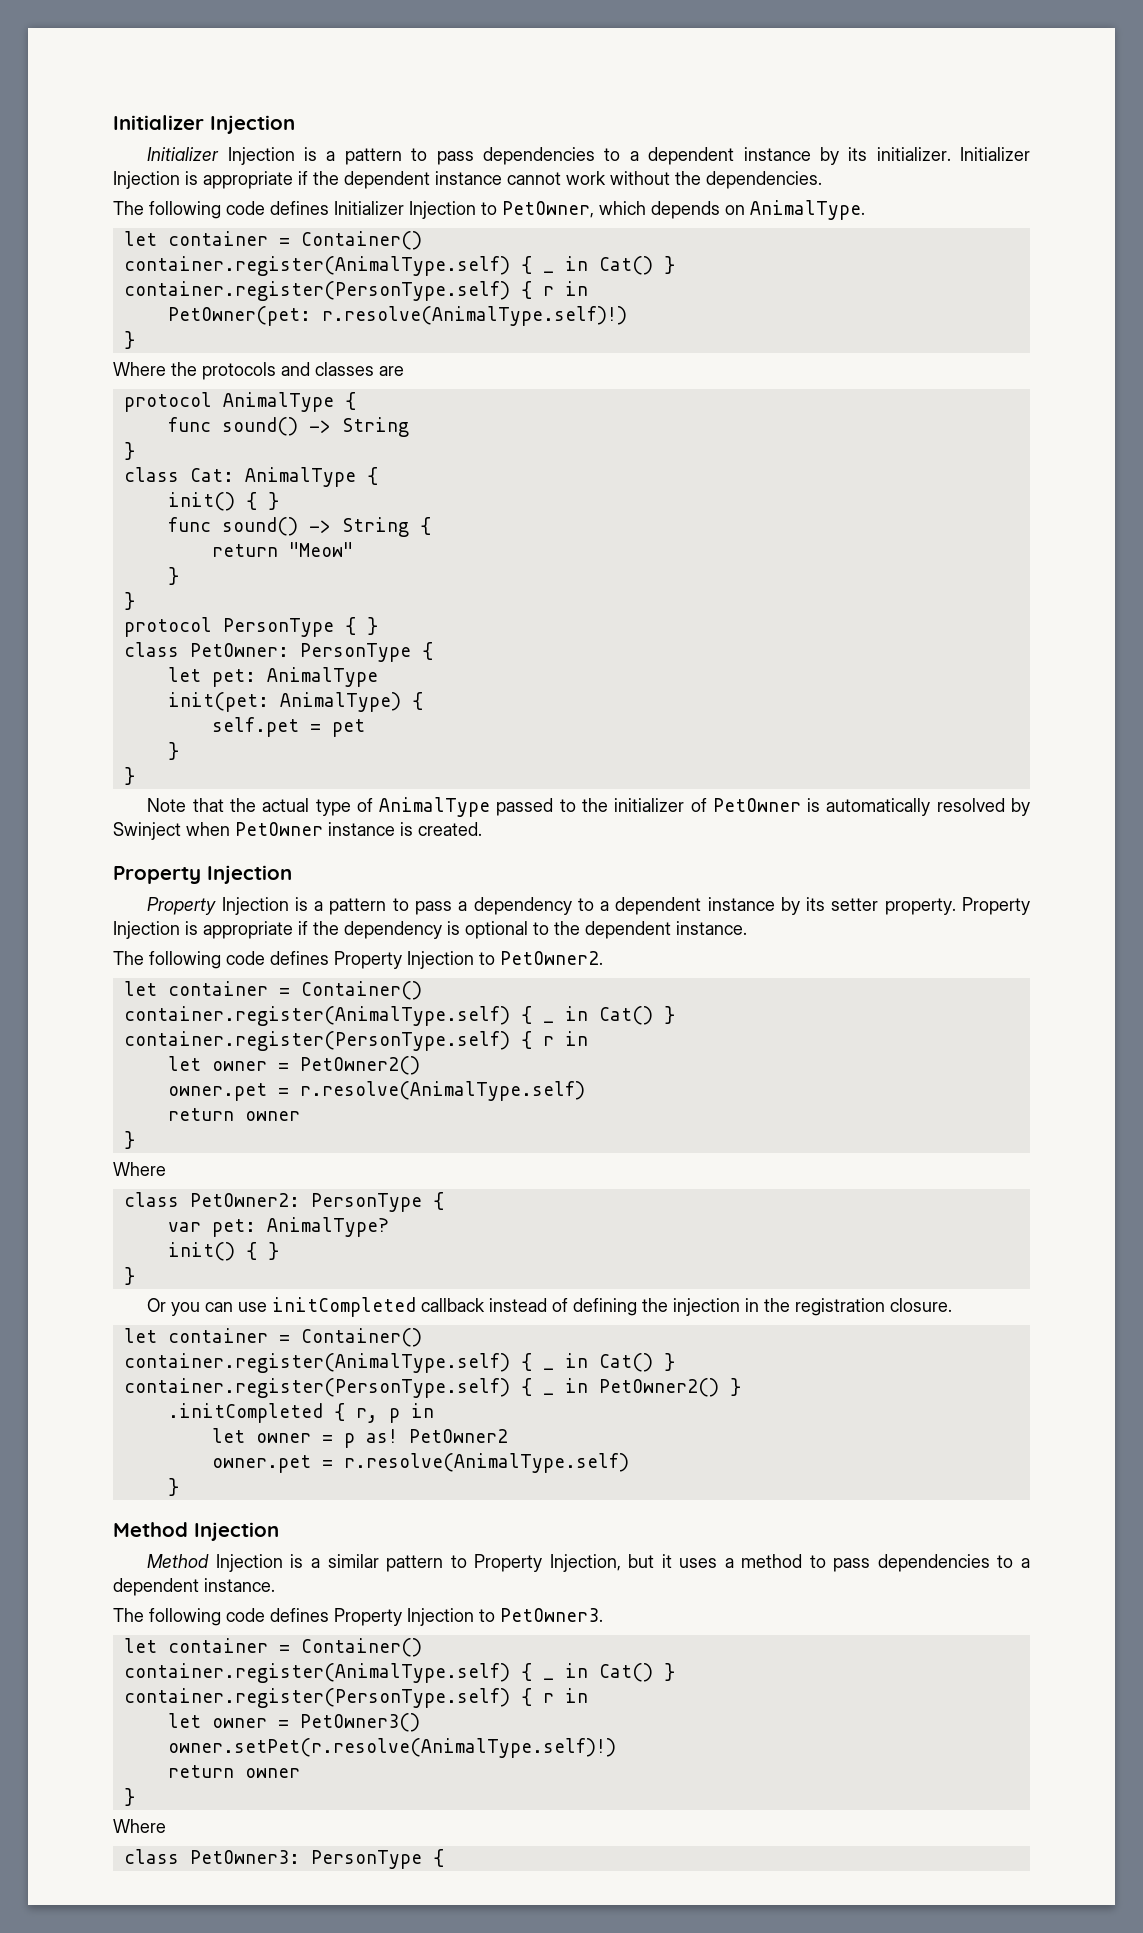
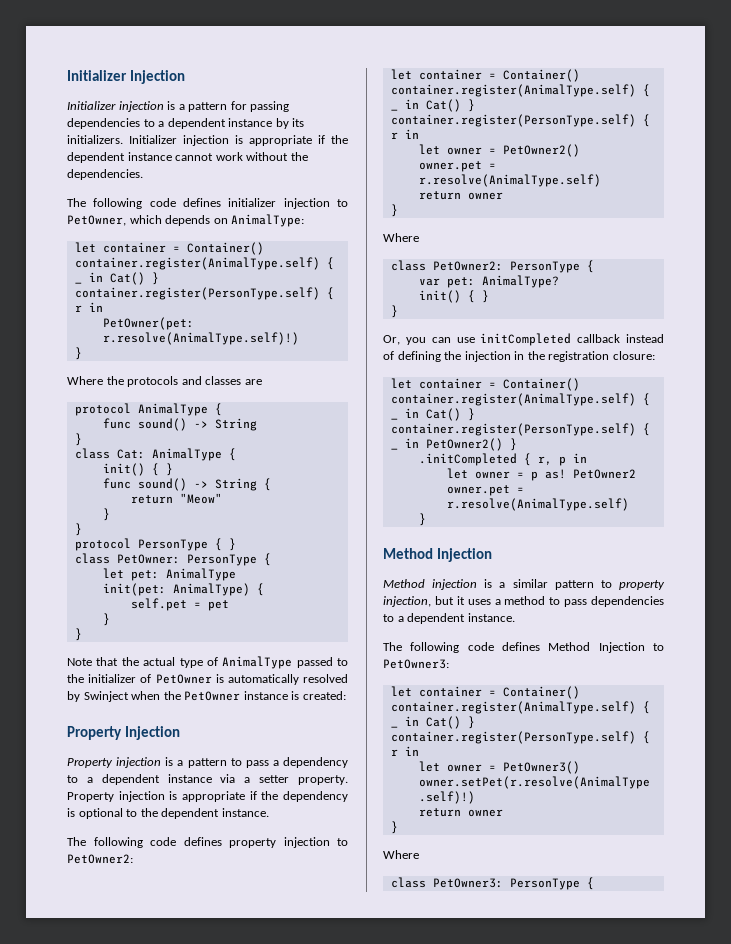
[227,147,474,165] Injection is a pattern to pass -> [118,101,290,112] injection is a pattern for passing
[876,147,1030,161] [113,171,180,189] initializer. Initializer Injection -> [67,135,229,146] initializers. Initializer injection
[334,201,476,219] Initializer Injection -> [228,198,330,209] initializer injection
[750,200,865,220] AnimalType. -> [231,214,305,227] AnimalType:
(230, 829) none -> [163,691,181,700] the
[418,822,482,836] created. -> [302,691,346,700] created:
[221,897,289,915] Injection -> [116,757,162,768] injection
[780,897,826,915] by its -> [220,774,251,783] via a
[113,921,180,939] Injection -> [118,791,165,802] injection
[334,951,603,969] Property Injection to PetOwner2. -> [229,837,348,848] [67,854,133,864] property injection to PetOwner2:
[147,1298,167,1312] Or -> [383,335,400,345] Or,
[890,1298,953,1312] closure. -> [612,351,655,360] closure:
[215,1554,283,1572] Injection -> [432,579,478,590] injection
[474,1554,621,1572] Property Injection, -> [619,580,665,590] [383,596,431,607] property injection,
[334,1608,603,1626] Property Injection to PetOwner3. -> [548,642,664,653] [383,659,449,669] Method Injection to PetOwner3:

